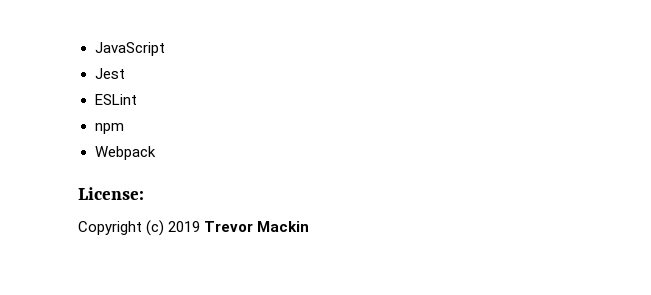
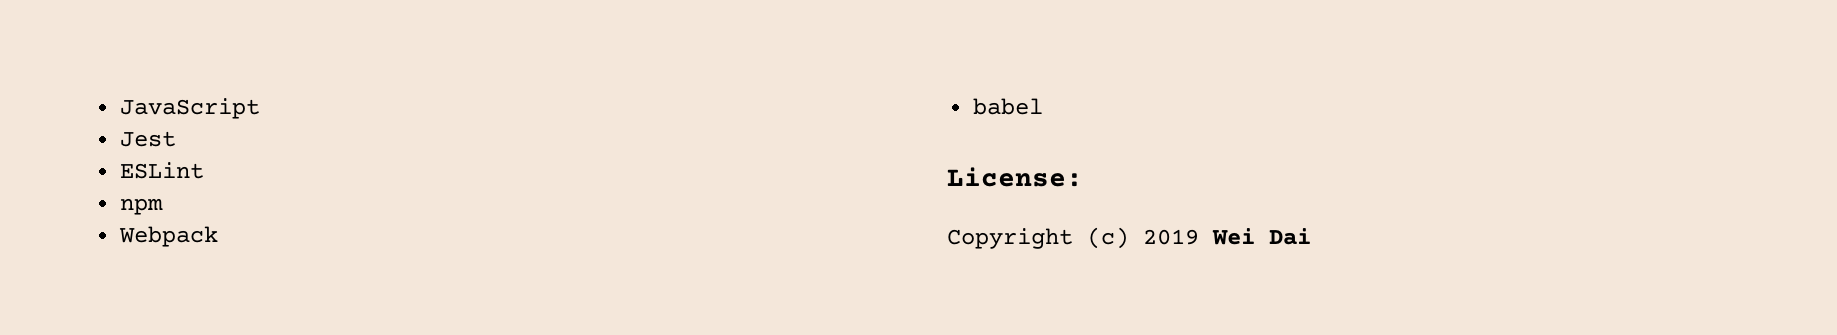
(156, 153) none -> [973,98,1044,115] // babel
[204,221,310,232] Trevor Mackin -> [1212,228,1311,245] Wei Dai

